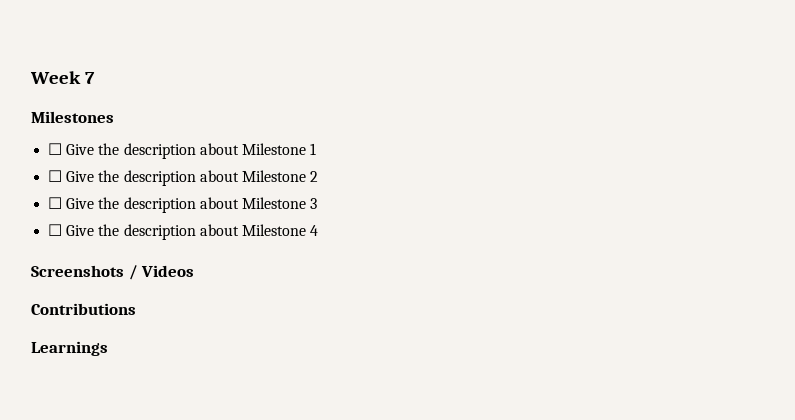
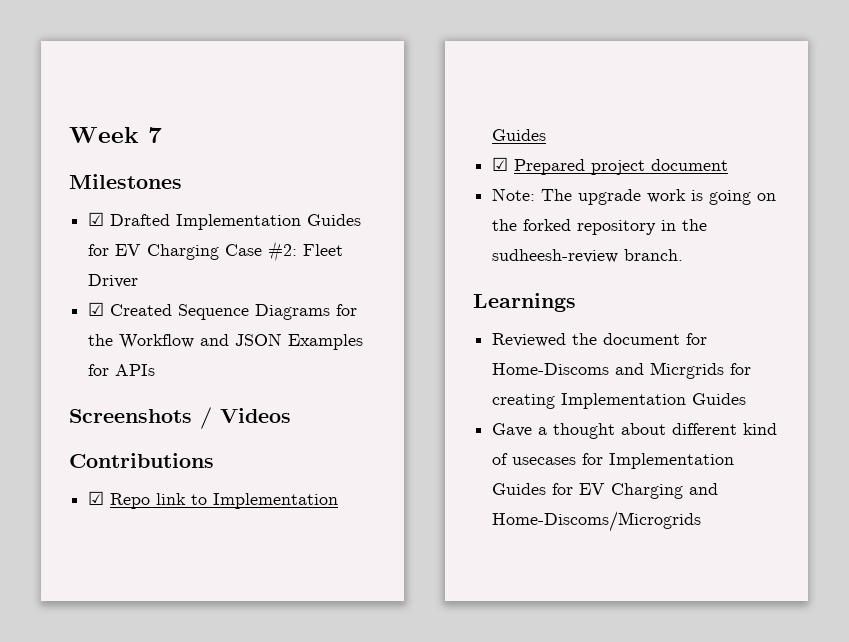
[48,143,317,159] [48,170,319,186] [48,197,318,213] [48,224,319,240] [31,265,195,280] [31,303,136,315] [31,341,108,356] ☐ Give the description about Milestone 1 // ☐ Give the description about Milestone 2 // ☐ Give the description about Milestone 3 // ☐ Give the description about Milestone 4 // Screenshots / Videos // Contributions // Learnings -> [88,212,362,230] [88,241,344,262] [88,274,139,288] [88,302,358,320] [88,333,364,350] [88,364,156,376] [69,407,291,429] [69,453,214,468] [88,491,339,509] [492,129,547,141] [492,157,729,175] [492,188,777,205] [492,219,708,235] [492,249,684,263] [473,293,576,312] [492,333,708,347] [492,362,752,379] [492,393,747,409] [492,423,778,439] [492,453,735,469] [492,483,719,499] [492,511,702,532] ☑ Drafted Implementation Guides for EV Charging Case #2: Fleet Driver // ☑ Created Sequence Diagrams for the Workflow and JSON Examples for APIs // Screenshots / Videos // Contributions // ☑ Repo link to Implementation Guides // ☑ Prepared project document // Note: The upgrade work is going on the forked repository in the sudheesh-review branch. // Learnings // Reviewed the document for Home-Discoms and Micrgrids for creating Implementation Guides // Gave a thought about different kind of usecases for Implementation Guides for EV Charging and Home-Discoms/Microgrids

